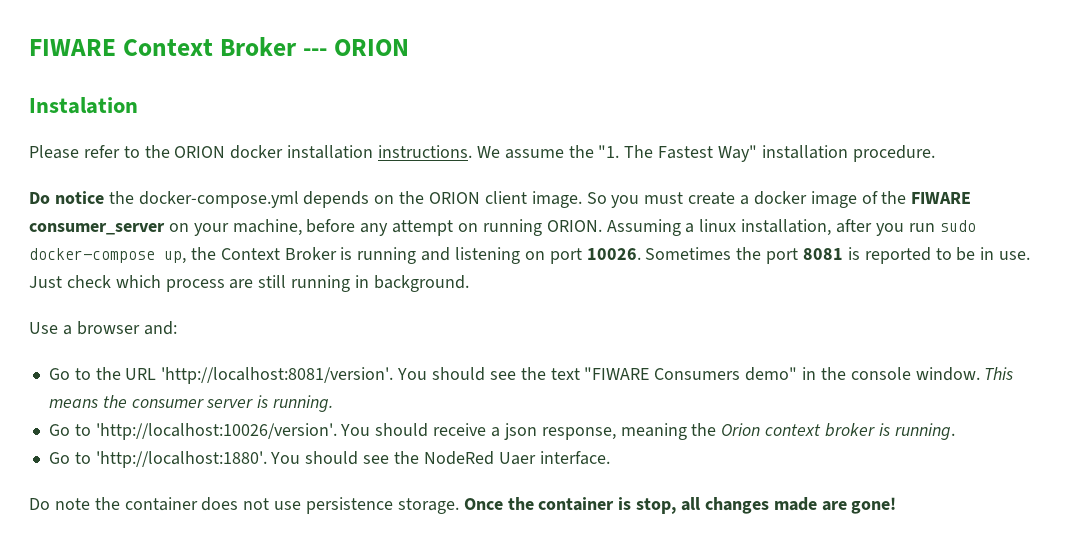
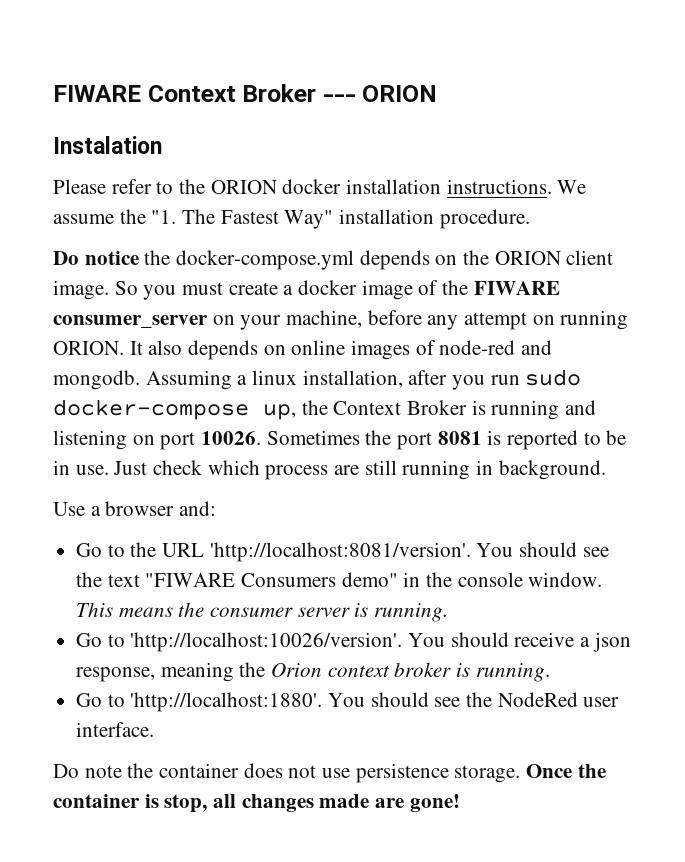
(602, 226) none -> [129,340,553,360] [53,370,140,390] It also depends on online images of node-red and mongodb.
[498,452,536,465] Uaer -> [583,697,620,707] user

